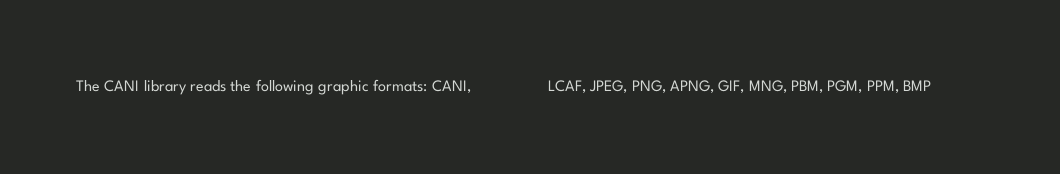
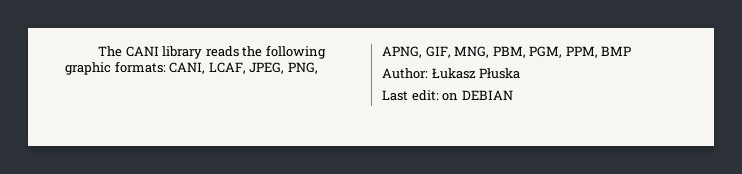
(931, 85) none -> [382,68,521,79] [382,90,513,101] // Author: Łukasz Płuska // Last edit: on DEBIAN

